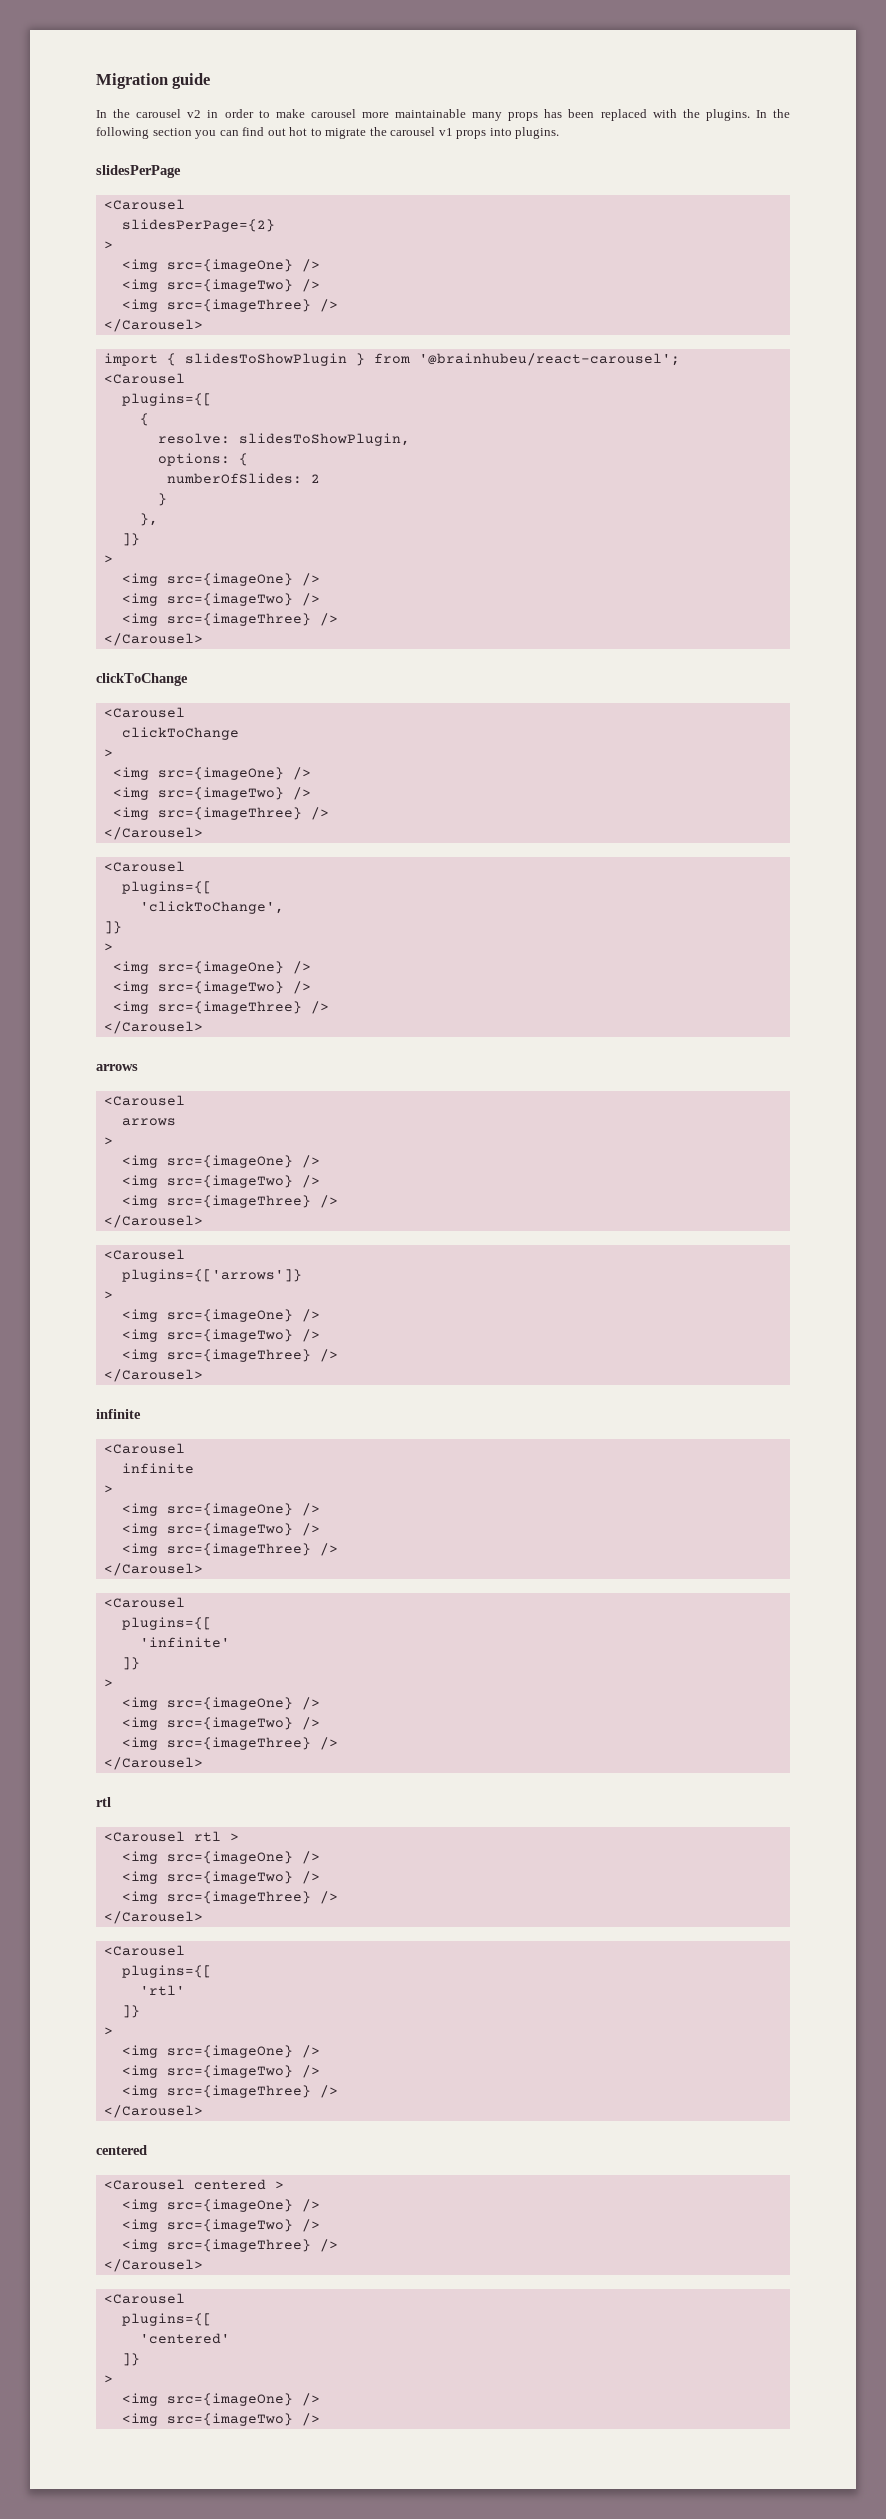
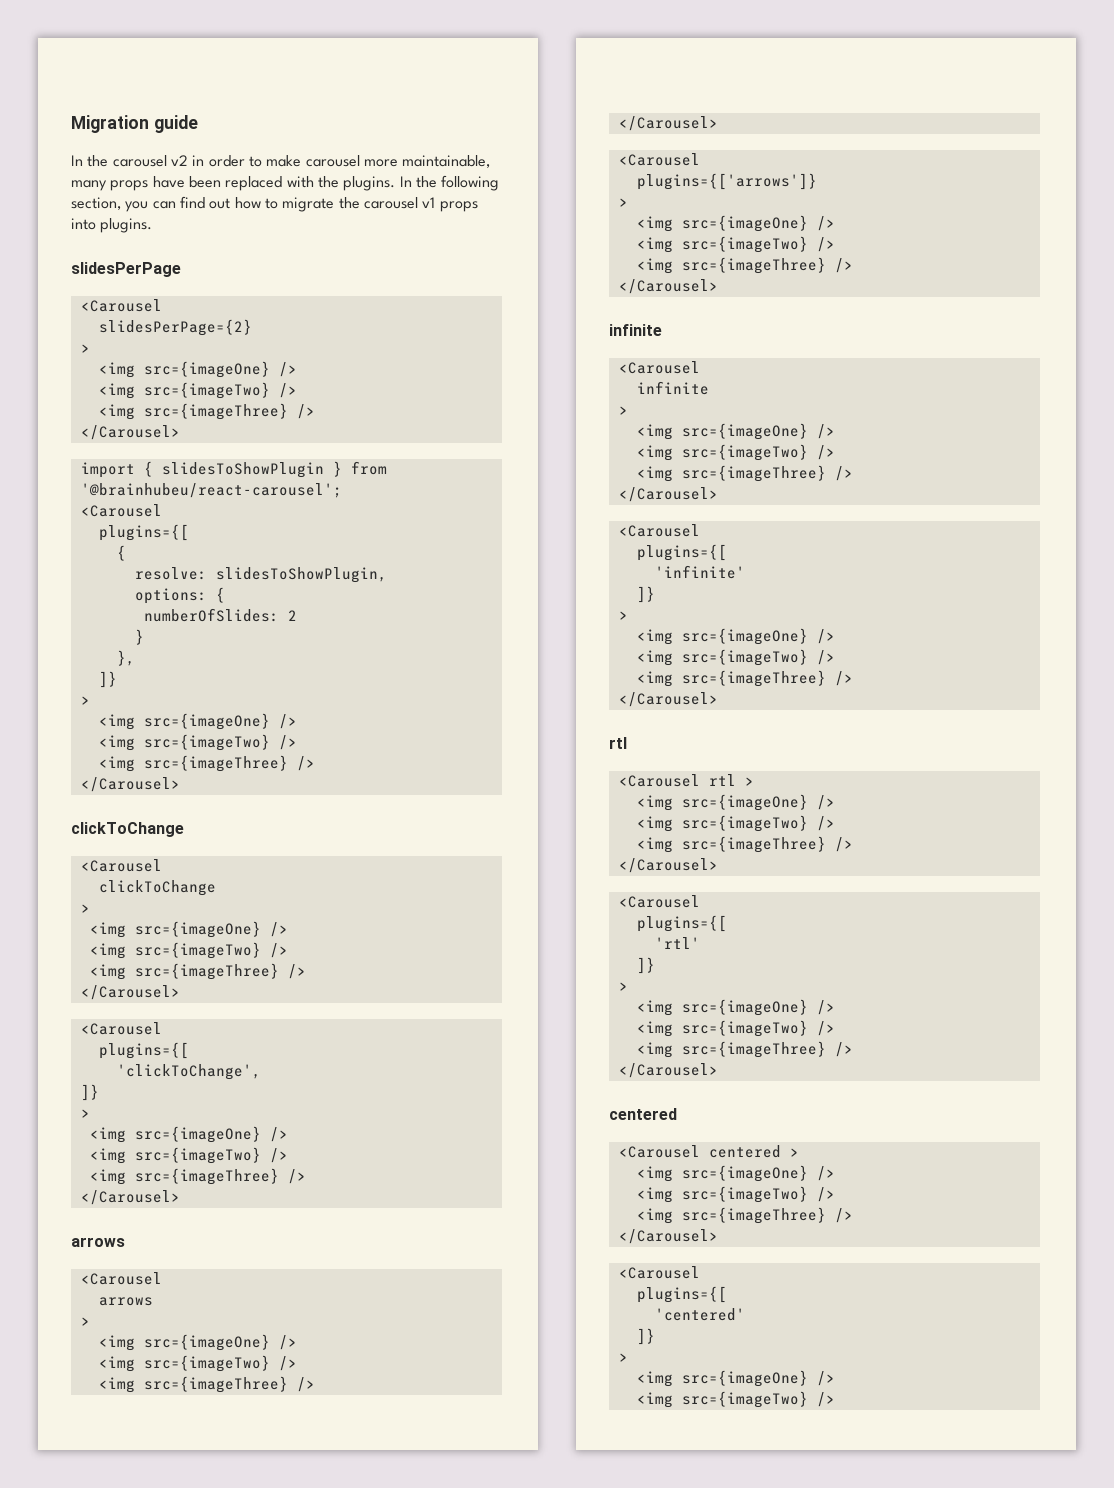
[395,109,466,118] maintainable -> [402,155,491,168] maintainable,
[544,109,563,118] has -> [152,176,185,188] have
[152,128,192,136] section -> [71,197,121,210] section,
[289,127,308,136] hot -> [234,197,261,209] how

